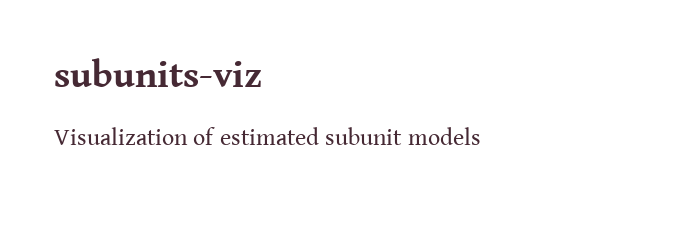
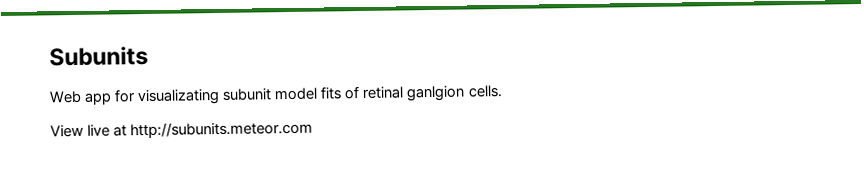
[54,58,262,87] [54,127,481,145] subunits-viz // Visualization of estimated subunit models -> [49,45,149,67] [49,85,503,106] [50,120,314,139] Subunits // Web app for visualizating subunit model fits of retinal ganlgion cells. // View live at http://subunits.meteor.com

